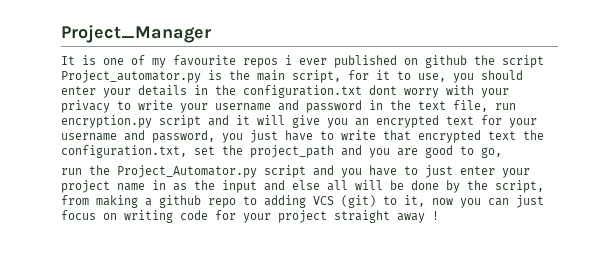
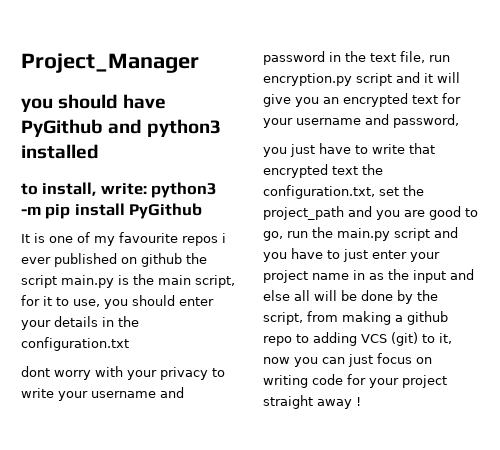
(211, 34) none -> [21,94,167,112] [21,119,222,137] [21,144,99,159] [21,182,218,198] [21,203,203,219] // you should have PyGithub and python3 installed // to install, write: python3 -m pip install PyGithub
[61,70,201,83] Project_automator.py -> [61,275,114,288] main.py
(362, 91) none -> (129, 344) //
(215, 136) none -> (459, 121) //
(502, 152) // -> (283, 236) none
[117,165,257,178] Project_Automator.py -> [337,228,390,241] main.py

